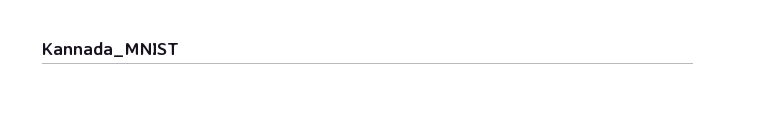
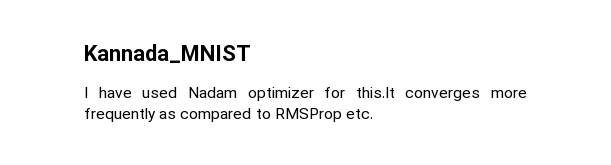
(179, 49) none -> [84,87,527,101] [84,108,373,122] // I have used Nadam optimizer for this.It converges more frequently as compared to RMSProp etc.

